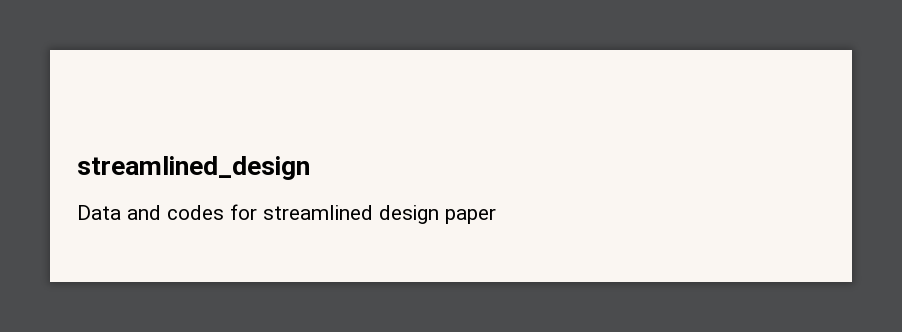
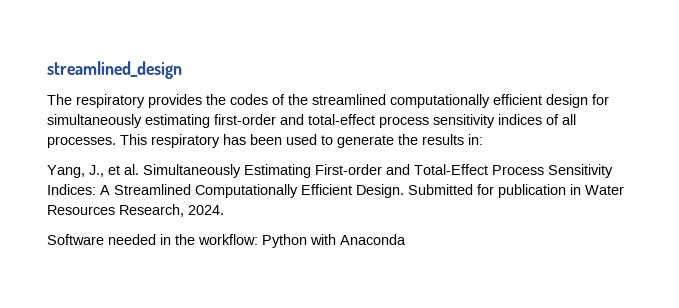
[77,204,496,224] Data and codes for streamlined design paper -> [47,94,609,108] [47,114,576,128] [47,134,483,148] [47,164,613,178] [47,184,624,198] [47,204,224,217] [47,234,406,248] The respiratory provides the codes of the streamlined computationally efficient design for simultaneously estimating first-order and total-effect process sensitivity indices of all processes. This respiratory has been used to generate the results in: // Yang, J., et al. Simultaneously Estimating First-order and Total-Effect Process Sensitivity Indices: A Streamlined Computationally Efficient Design. Submitted for publication in Water Resources Research, 2024. // Software needed in the workflow: Python with Anaconda

